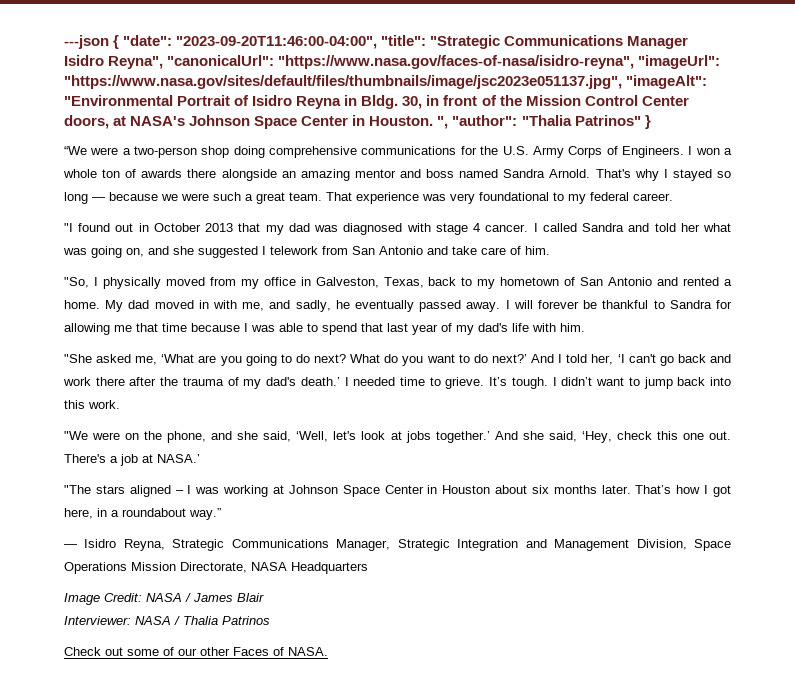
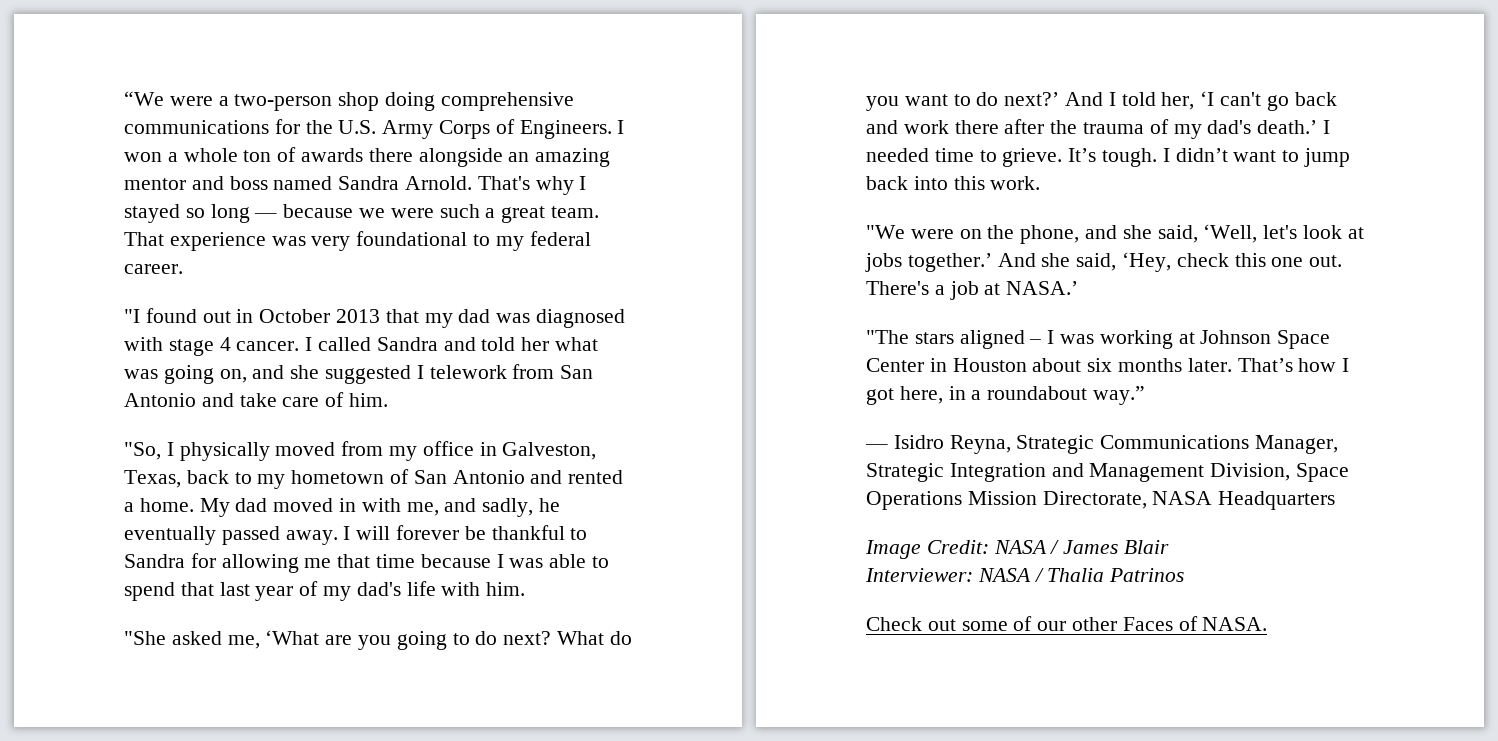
[64,35,689,49] [64,55,721,69] [64,75,708,89] [64,95,689,109] [64,115,651,129] ---json { "date": "2023-09-20T11:46:00-04:00", "title": "Strategic Communications Manager Isidro Reyna", "canonicalUrl": "https://www.nasa.gov/faces-of-nasa/isidro-reyna", "imageUrl": "https://www.nasa.gov/sites/default/files/thumbnails/image/jsc2023e051137.jpg", "imageAlt": "Environmental Portrait of Isidro Reyna in Bldg. 30, in front of the Mission Control Center doors, at NASA's Johnson Space Center in Houston. ", "author": "Thalia Patrinos" } // -> (124, 98) none

